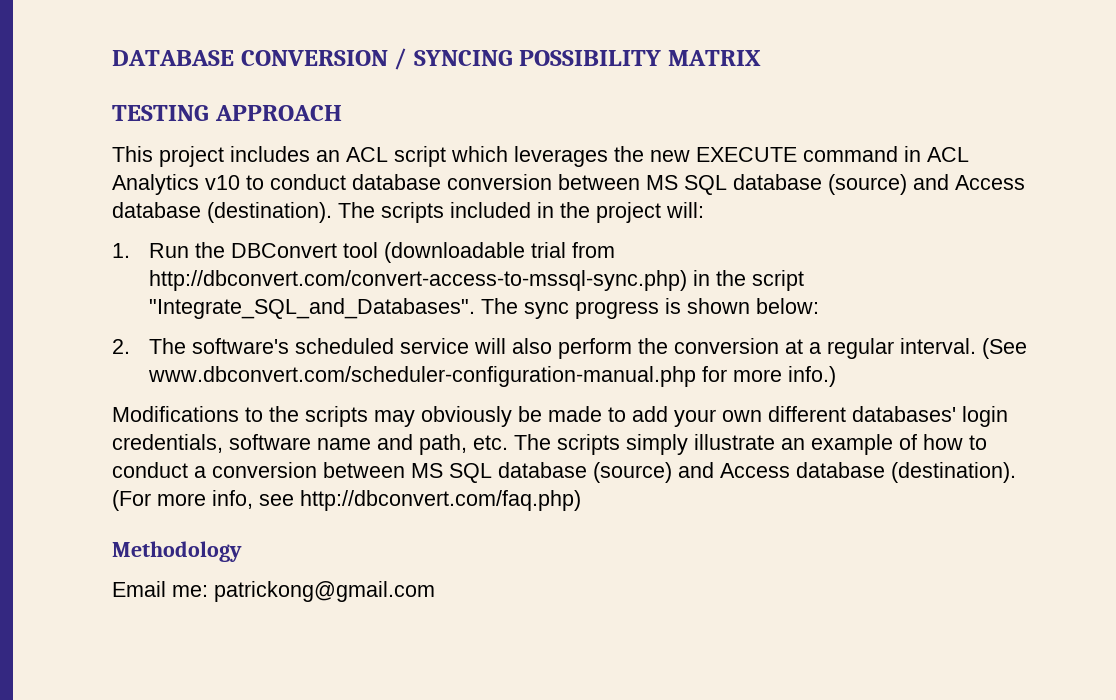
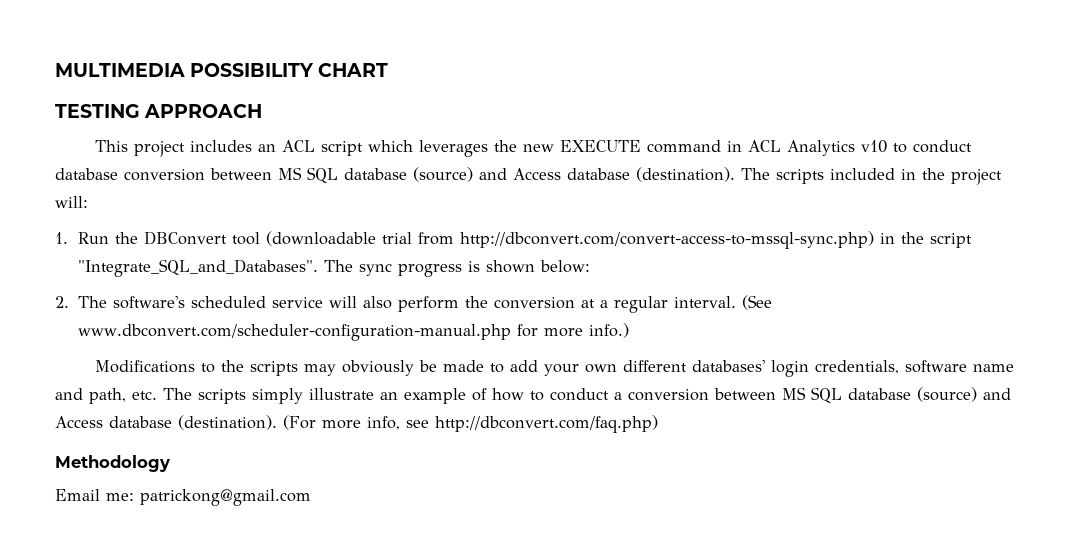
[112,48,762,70] DATABASE CONVERSION / SYNCING POSSIBILITY MATRIX -> [55,63,389,77] MULTIMEDIA POSSIBILITY CHART

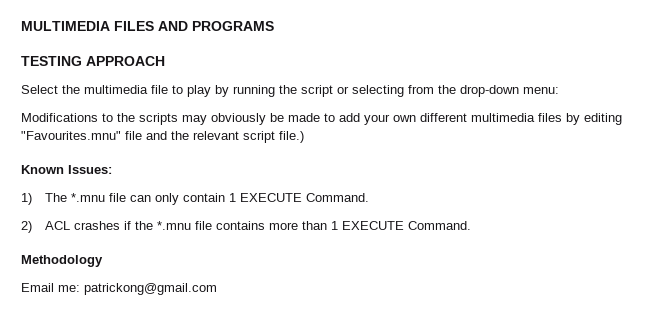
[190,63,389,77] POSSIBILITY CHART -> [114,21,274,31] FILES AND PROGRAMS
[94,140,972,157] [55,167,1002,185] [55,196,88,208] [55,231,973,249] [78,259,591,277] [55,295,773,313] [78,323,630,341] This project includes an ACL script which leverages the new EXECUTE command in ACL Analytics v10 to conduct database conversion between MS SQL database (source) and Access database (destination). The scripts included in the project will: // 1. Run the DBConvert tool (downloadable trial from http://dbconvert.com/convert-access-to-mssql-sync.php) in the script "Integrate_SQL_and_Databases". The sync progress is shown below: // 2. The software's scheduled service will also perform the conversion at a regular interval. (See www.dbconvert.com/scheduler-configuration-manual.php for more info.) -> [21,85,559,97] Select the multimedia file to play by running the script or selecting from the drop-down menu:
[691,360,1014,377] [55,387,1011,404] [55,415,658,433] databases' login credentials, software name and path, etc. The scripts simply illustrate an example of how to conduct a conversion between MS SQL database (source) and Access database (destination). (For more info, see http://dbconvert.com/faq.php) -> [471,113,622,125] [21,131,304,143] [21,165,112,174] [21,193,369,205] [21,221,471,233] multimedia files by editing "Favourites.mnu" file and the relevant script file.) // Known Issues: // 1) The *.mnu file can only contain 1 EXECUTE Command. // 2) ACL crashes if the *.mnu file contains more than 1 EXECUTE Command.

